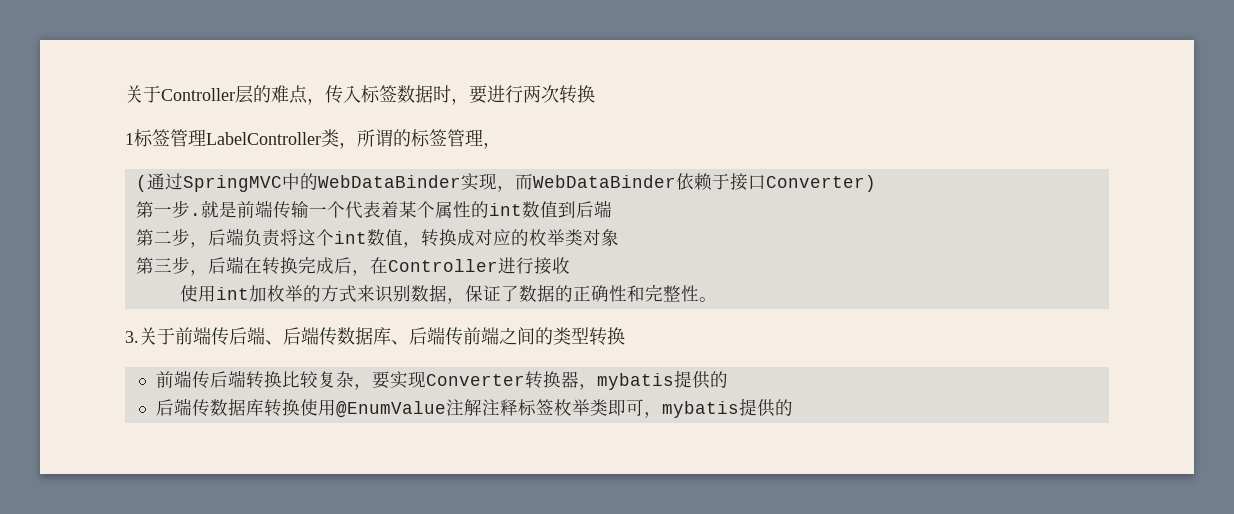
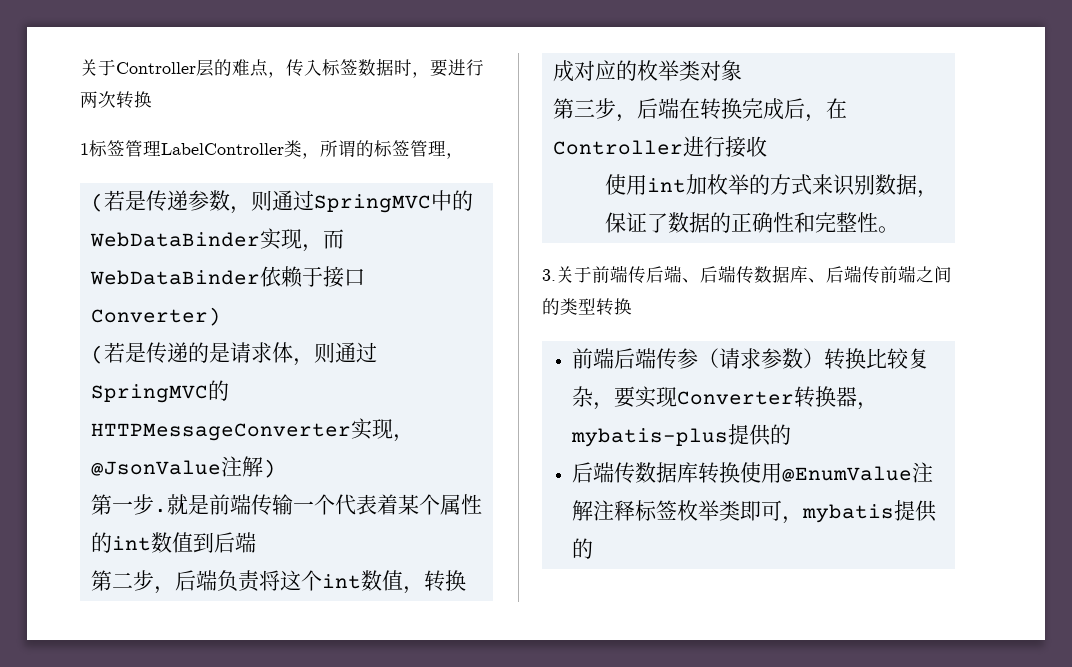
(147, 183) none -> [103,190,272,214] 若是传递参数，则
(876, 183) none -> [90,342,377,366] [90,380,229,403] [90,418,414,442] [90,456,276,478] // (若是传递的是请求体，则通过SpringMVC的HTTPMessageConverter实现，@JsonValue注解)
[191,370,246,389] 传后端 -> [613,348,824,369] 后端传参（请求参数）
[596,373,674,390] mybatis -> [570,428,728,447] mybatis-plus

